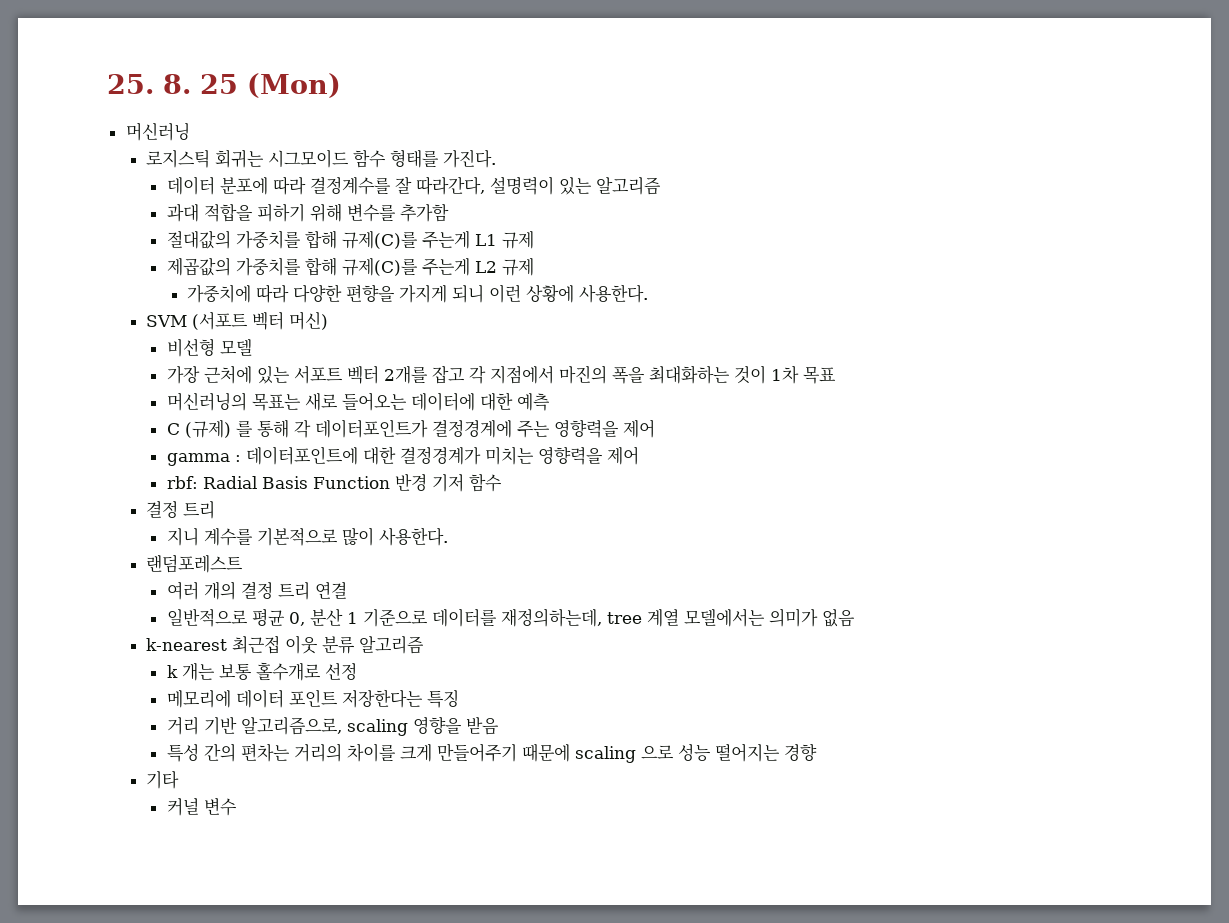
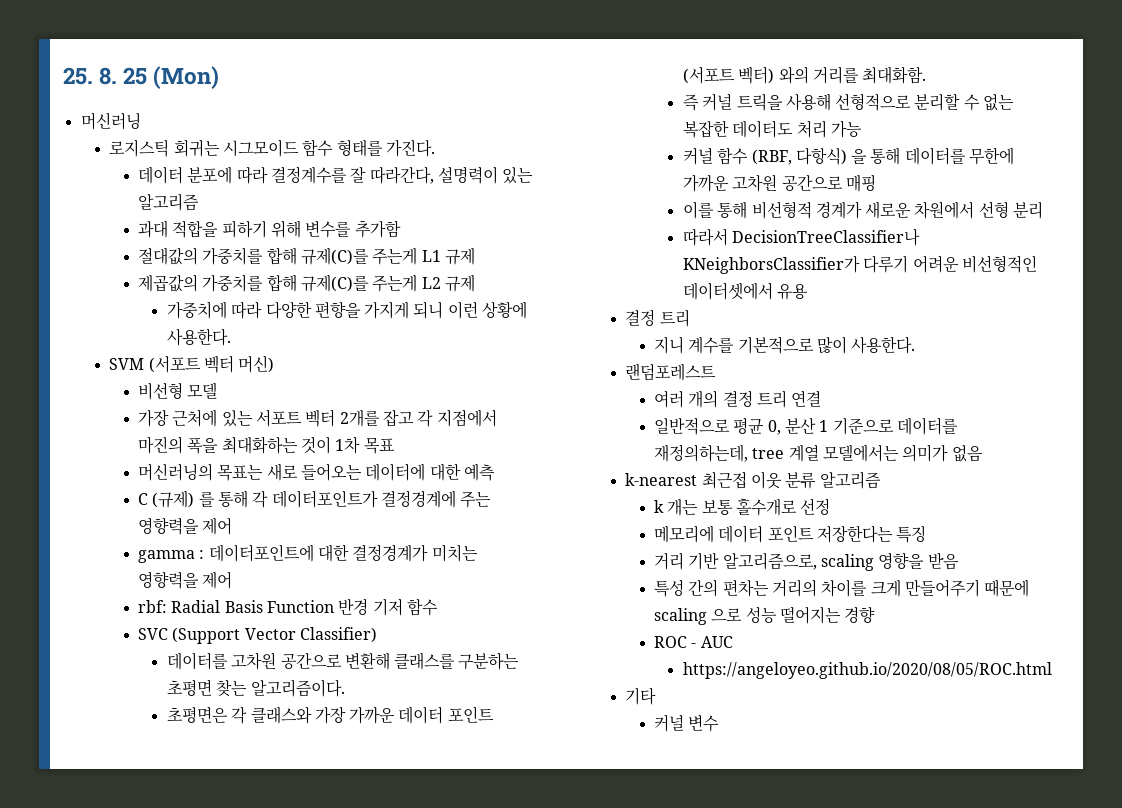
(502, 482) none -> [138,627,378,644] [166,652,520,670] [166,679,345,697] [166,706,494,724] [682,66,927,84] [682,93,1015,111] [682,120,862,138] [682,147,1015,165] [682,174,876,192] [682,201,1044,219] [682,228,921,246] [682,255,1037,274] [682,282,809,300] // SVC (Support Vector Classifier) // 데이터를 고차원 공간으로 변환해 클래스를 구분하는 초평면 찾는 알고리즘이다. // 초평면은 각 클래스와 가장 가까운 데이터 포인트 (서포트 벡터) 와의 거리를 최대화함. // 즉 커널 트릭을 사용해 선형적으로 분리할 수 없는 복잡한 데이터도 처리 가능 // 커널 함수 (RBF, 다항식) 을 통해 데이터를 무한에 가까운 고차원 공간으로 매핑 // 이를 통해 비선형적 경계가 새로운 차원에서 선형 분리 // 따라서 DecisionTreeClassifier나 KNeighborsClassifier가 다루기 어려운 비선형적인 데이터셋에서 유용
(817, 752) none -> [654,636,733,648] [682,662,1052,679] // ROC - AUC // https://angeloyeo.github.io/2020/08/05/ROC.html

